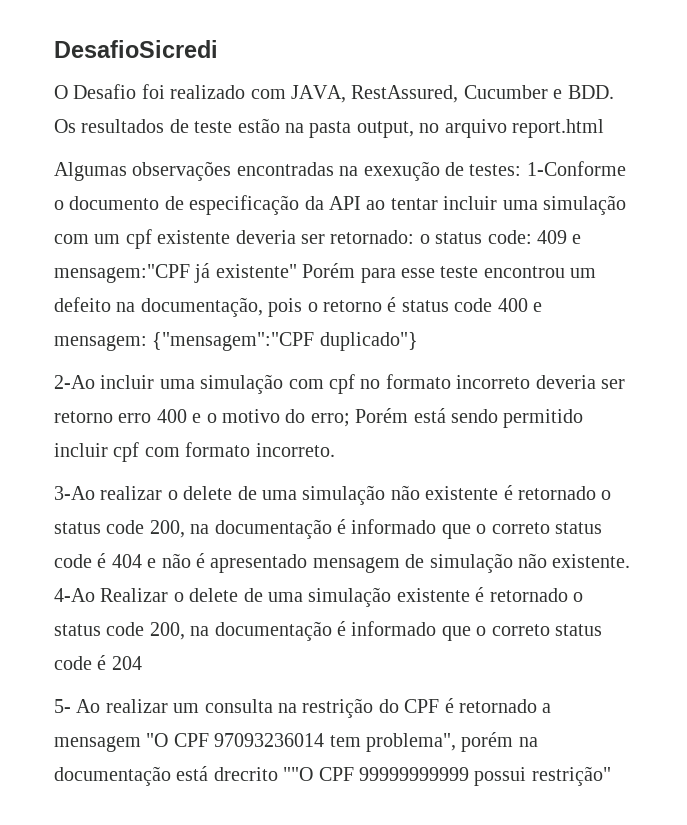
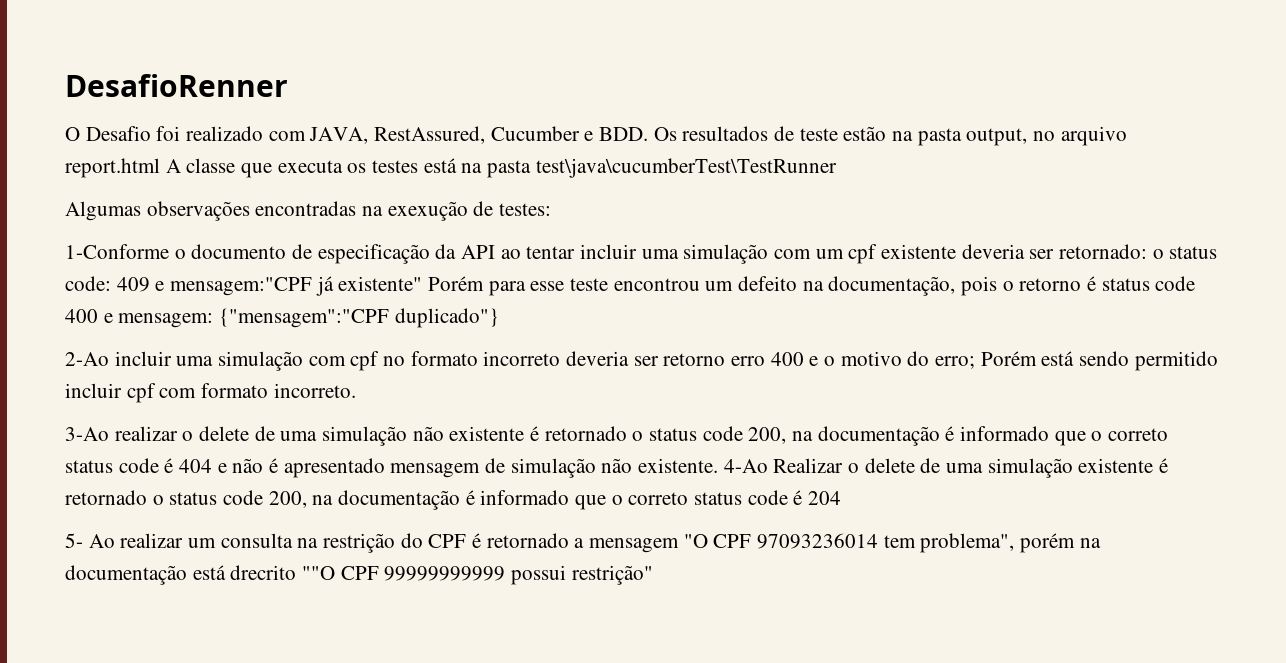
[54,40,218,58] DesafioSicredi -> [65,74,288,97] DesafioRenner
(604, 128) none -> [165,158,837,178] A classe que executa os testes está na pasta test\java\cucumberTest\TestRunner
(522, 170) none -> (552, 209) //

